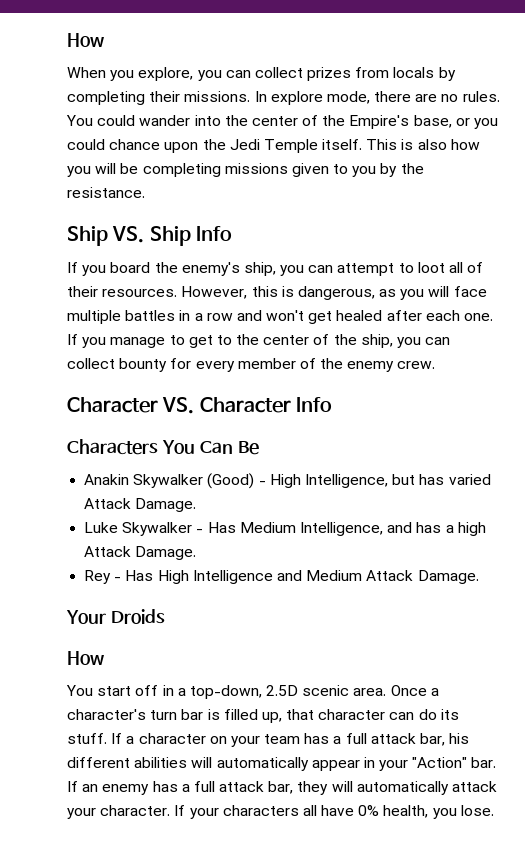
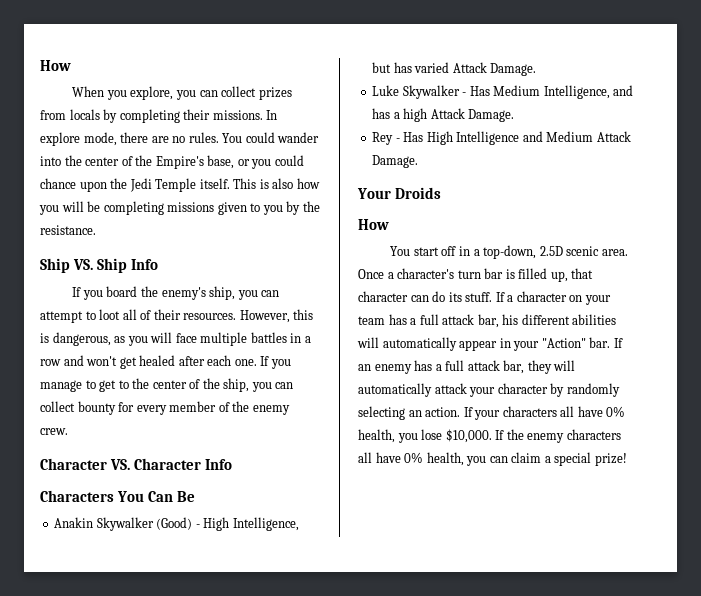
[100,805,171,816] character. -> [497,383,620,397] [358,406,461,420] character by randomly selecting an action.
[460,805,494,816] lose. -> [421,429,621,443] [358,452,627,466] lose $10,000. If the enemy characters all have 0% health, you can claim a special prize!

